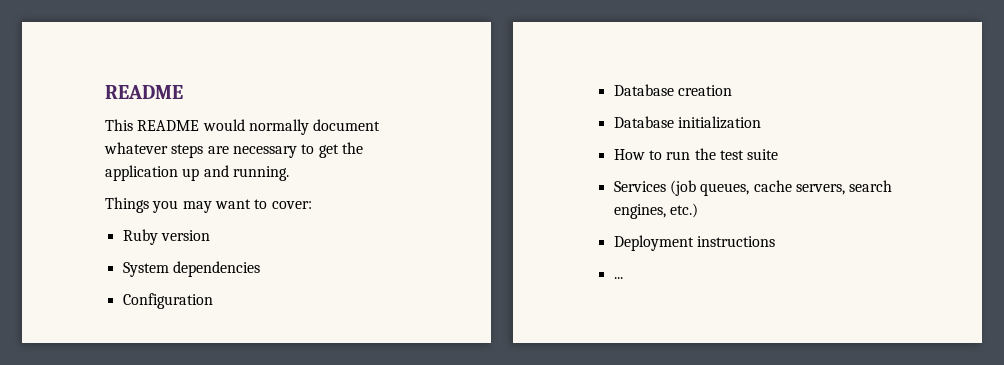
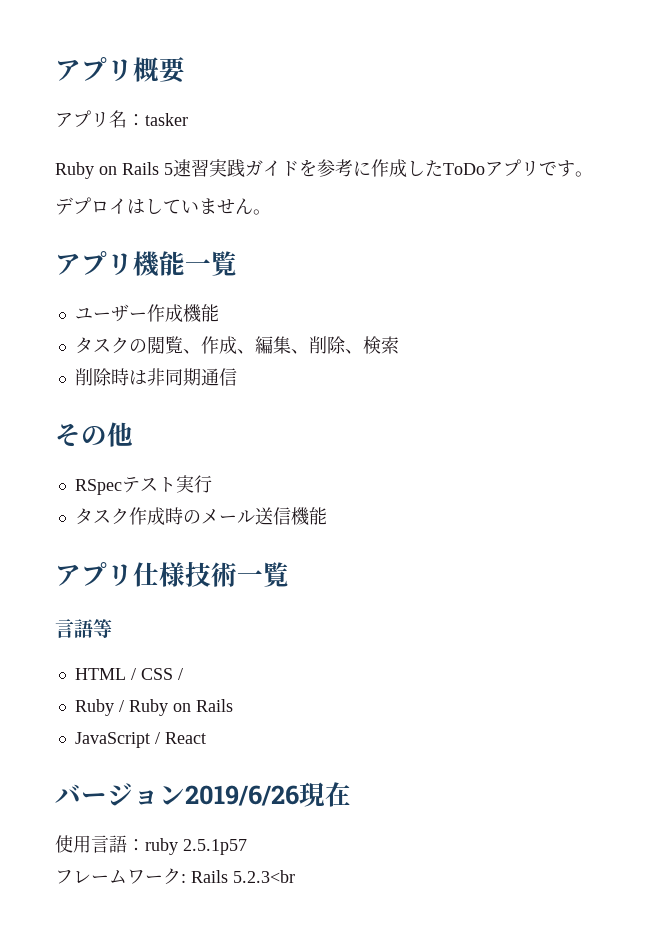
[105,85,183,99] [105,119,381,135] [104,142,363,158] [105,165,289,181] [105,197,312,213] [122,229,210,245] [122,261,260,277] [122,293,213,309] [613,84,732,96] [613,116,761,129] [613,148,779,160] [613,180,893,196] [613,203,698,219] [613,235,775,251] [613,277,623,279] README // This README would normally document whatever steps are necessary to get the application up and running. // Things you may want to cover: // Ruby version // System dependencies // Configuration // Database creation // Database initialization // How to run the test suite // Services (job queues, cache servers, search engines, etc.) // Deployment instructions // ... -> [55,57,186,83] [55,110,188,128] [55,159,593,179] [55,197,271,215] [55,251,237,277] [74,304,219,323] [74,336,399,354] [74,368,237,386] [55,422,133,447] [74,475,212,495] [74,507,327,526] [55,561,289,587] [55,619,112,638] [74,668,183,680] [74,699,233,716] [74,732,206,748] [55,782,351,807] [55,835,247,855] [55,868,295,885] アプリ概要 // アプリ名：tasker // Ruby on Rails 5速習実践ガイドを参考に作成したToDoアプリです。 // デプロイはしていません。 // アプリ機能一覧 // ユーザー作成機能 // タスクの閲覧、作成、編集、削除、検索 // 削除時は非同期通信 // その他 // RSpecテスト実行 // タスク作成時のメール送信機能 // アプリ仕様技術一覧 // 言語等 // HTML / CSS / // Ruby / Ruby on Rails // JavaScript / React // バージョン2019/6/26現在 // 使用言語：ruby 2.5.1p57 // フレームワーク: Rails 5.2.3<br

